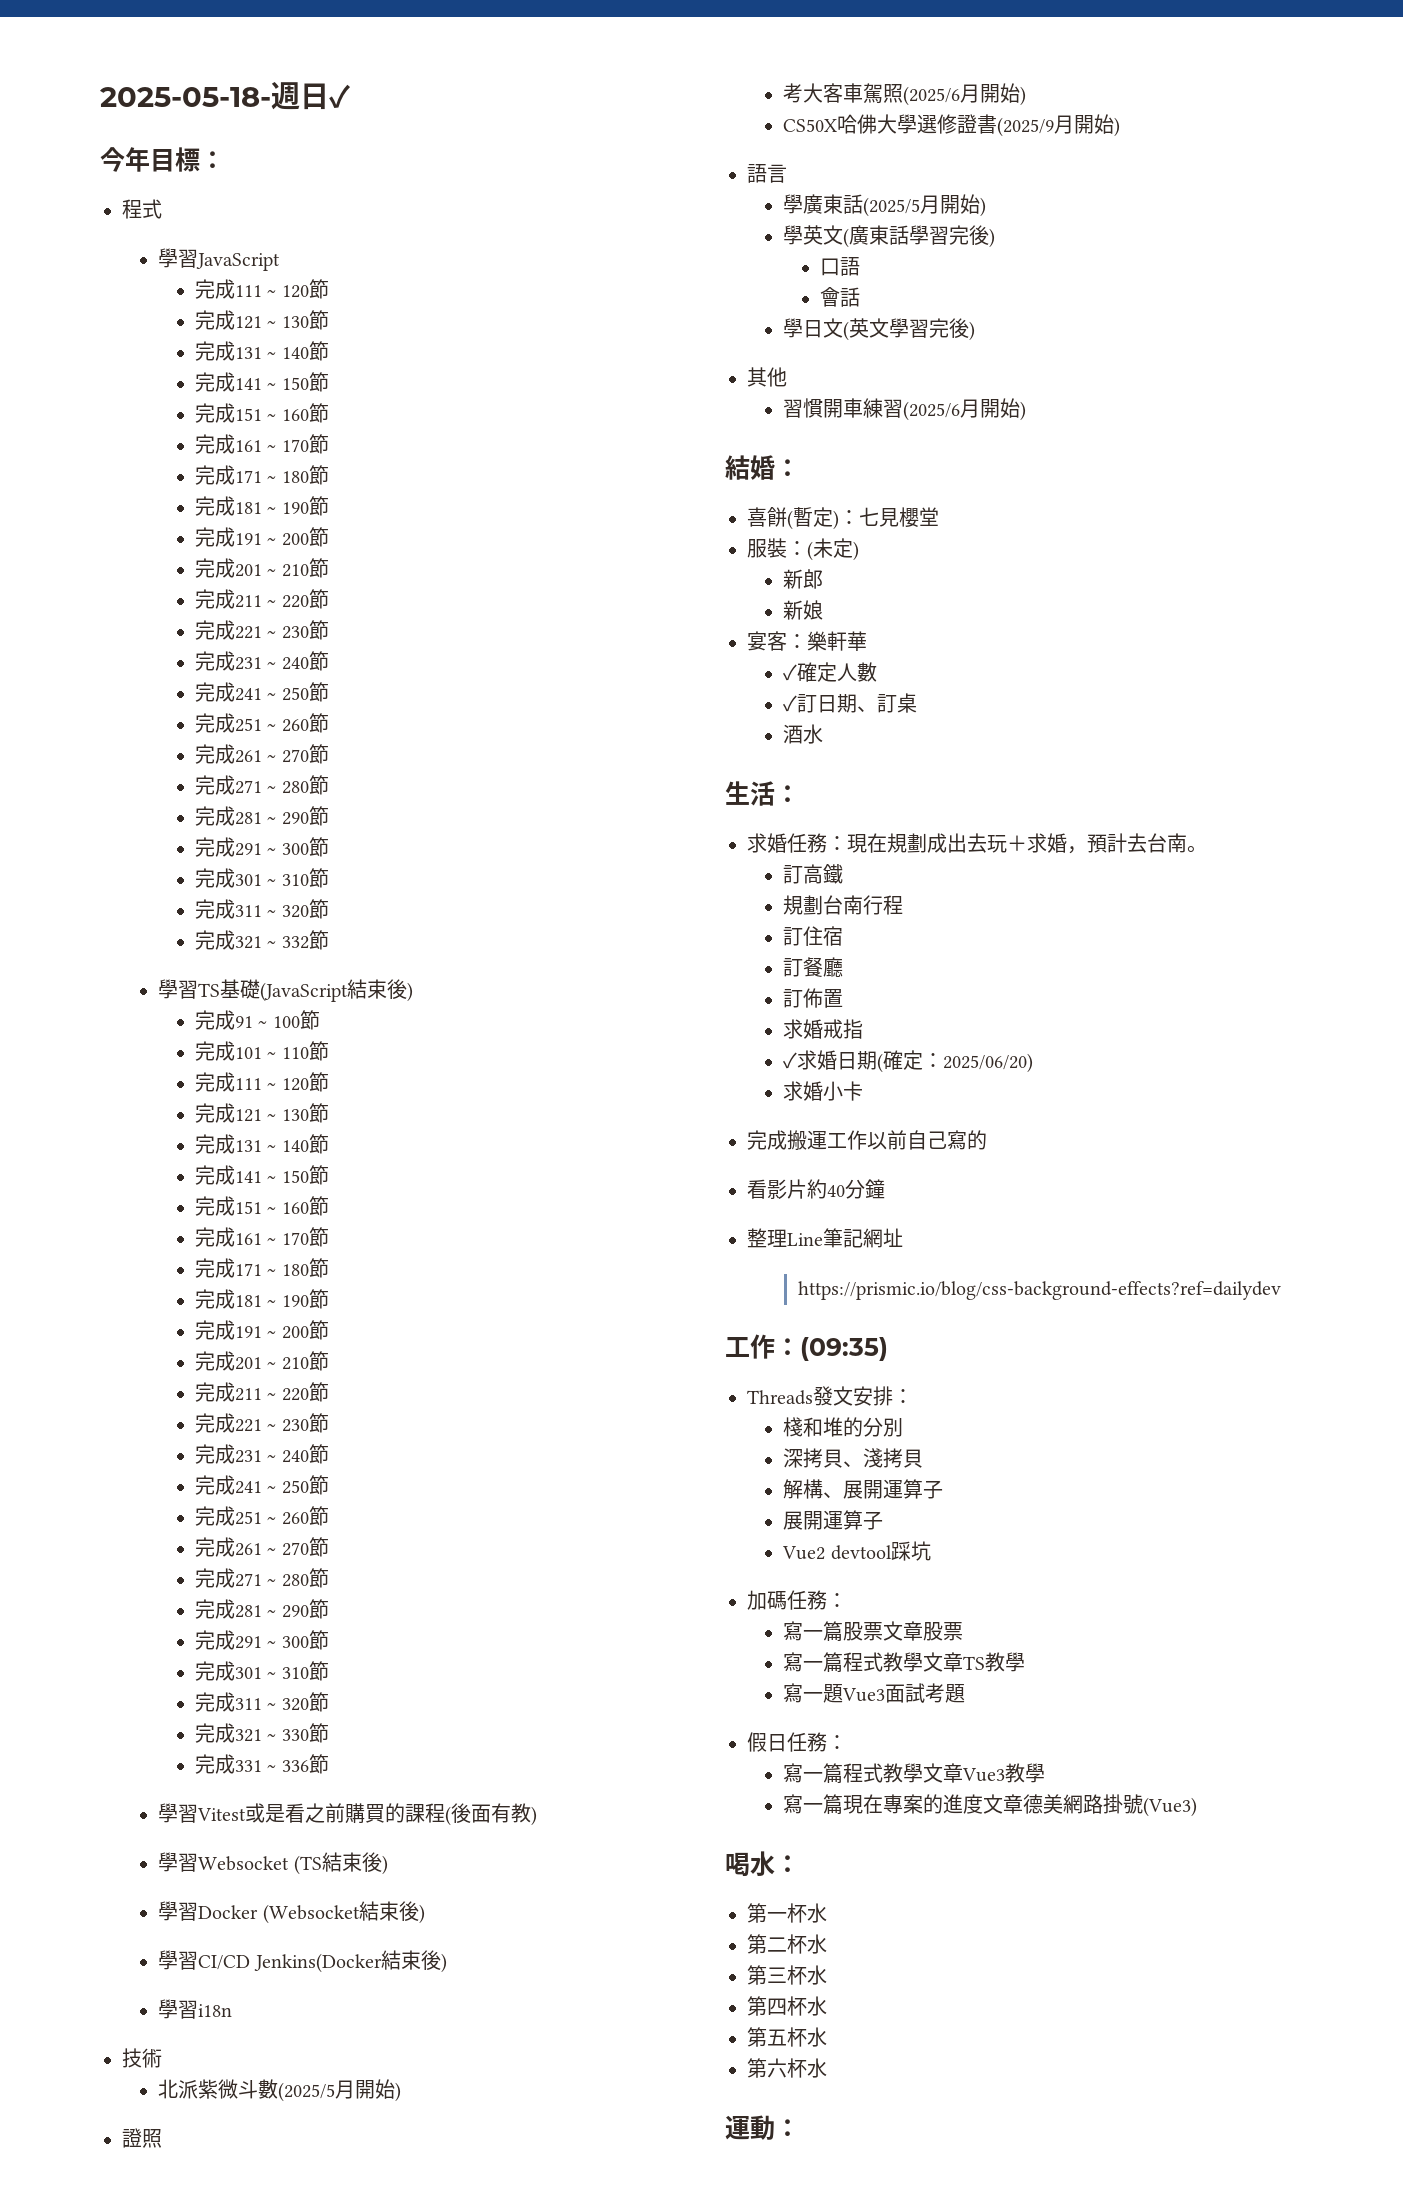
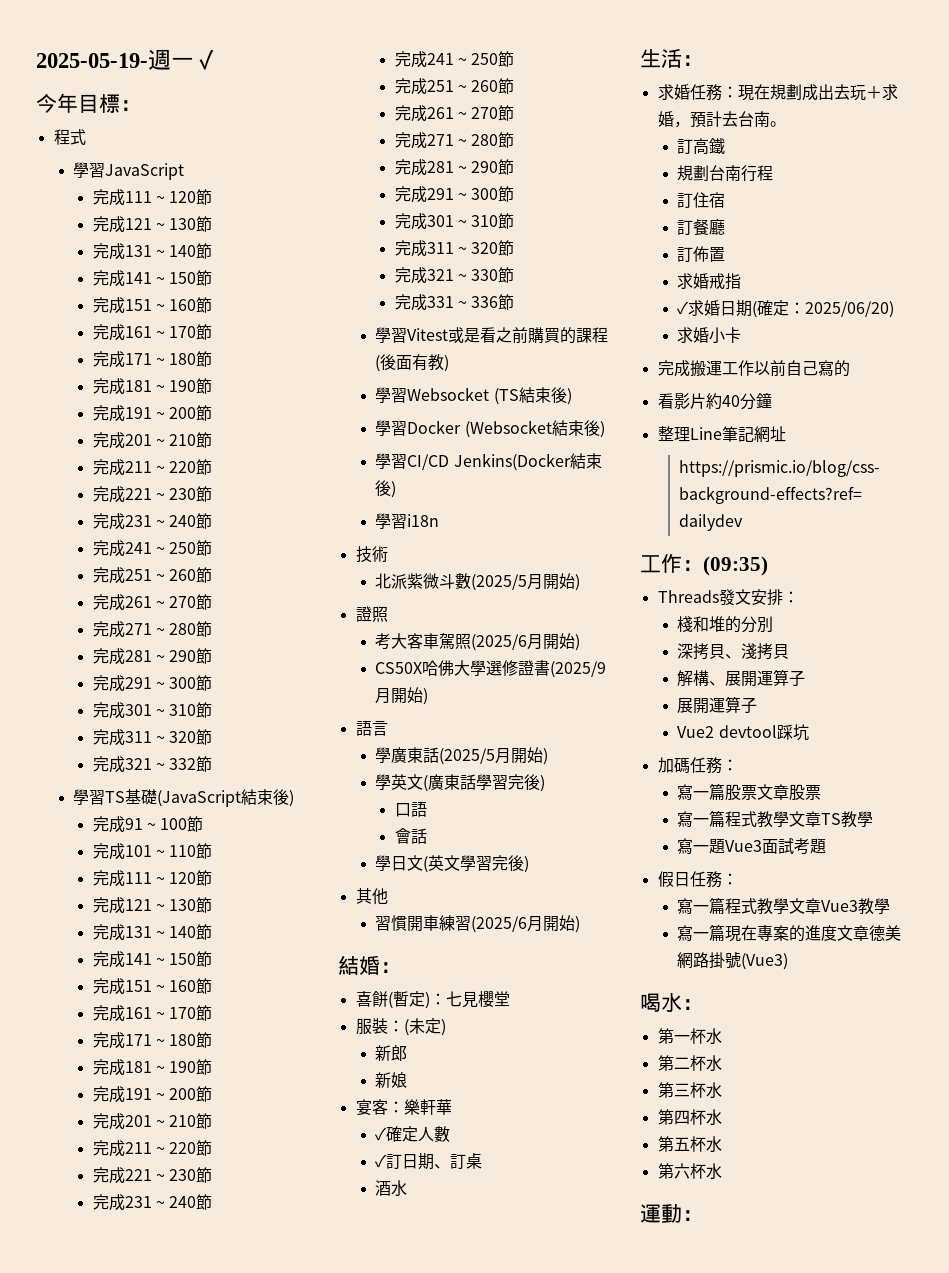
[100,82,329,110] 2025-05-18-週日 -> [36,49,194,70] 2025-05-19-週一

